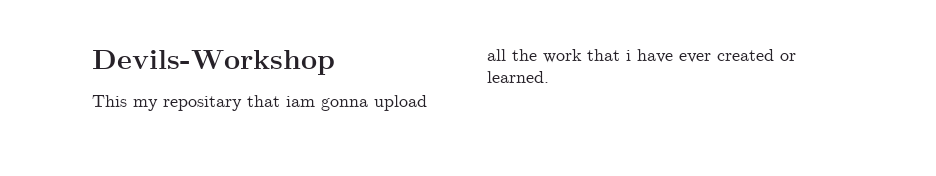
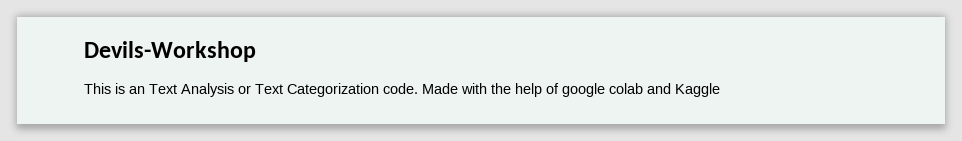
[133,95,427,111] [487,49,796,63] [487,71,549,83] my repositary that iam gonna upload all the work that i have ever created or learned. -> [115,83,720,97] is an Text Analysis or Text Categorization code. Made with the help of google colab and Kaggle

